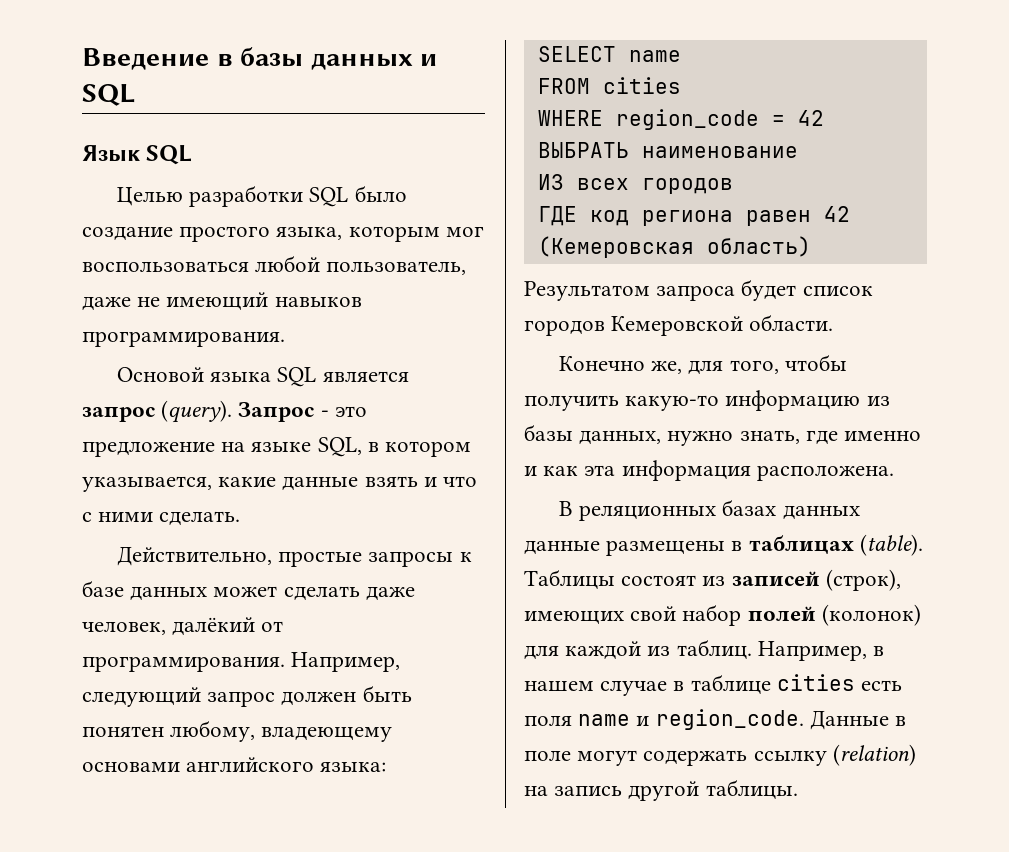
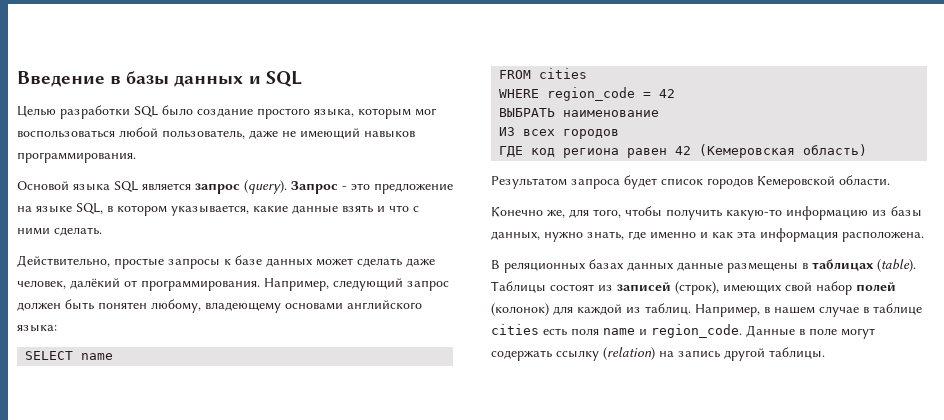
[82,145,193,165] // Язык SQL -> (302, 79) none

